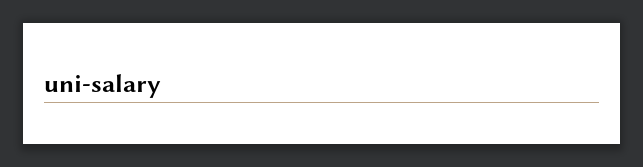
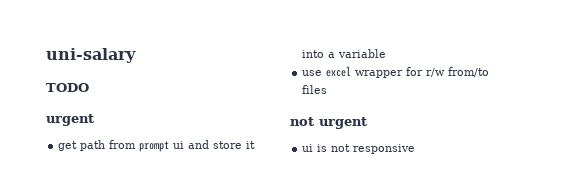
(161, 86) none -> [46,83,89,92] [46,114,94,126] [58,140,256,152] [302,49,387,58] [302,66,490,78] [302,85,328,94] [290,117,367,129] [302,144,416,154] // TODO // urgent // get path from prompt ui and store it into a variable // use excel wrapper for r/w from/to files // not urgent // ui is not responsive

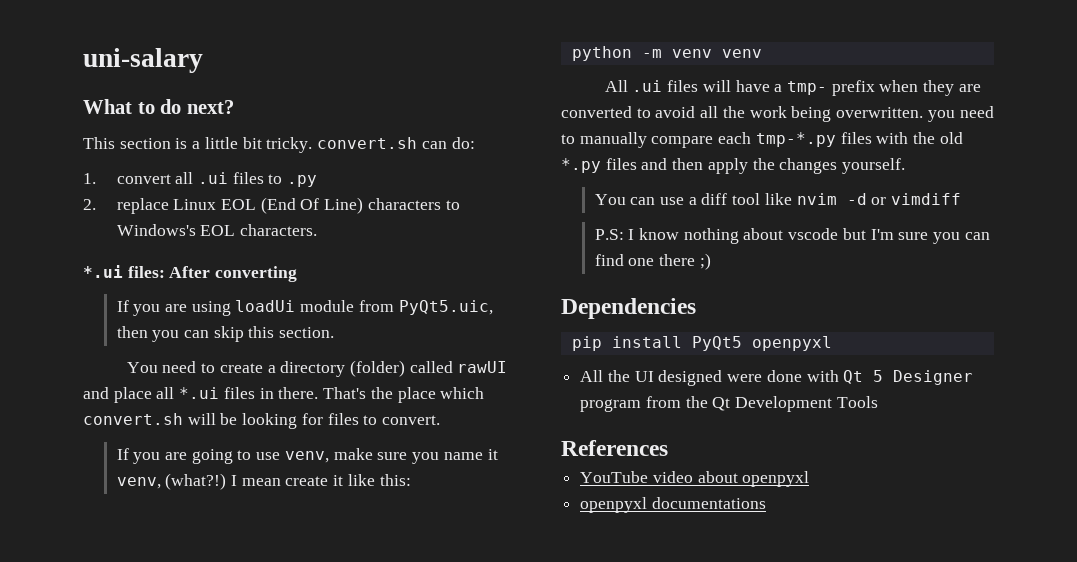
[46,83,89,92] [46,114,94,126] [58,140,256,152] [302,49,387,58] [302,66,490,78] [302,85,328,94] [290,117,367,129] [302,144,416,154] TODO // urgent // get path from prompt ui and store it into a variable // use excel wrapper for r/w from/to files // not urgent // ui is not responsive -> [83,99,234,114] [83,137,475,153] [83,172,318,187] [83,197,460,214] [116,224,318,236] [83,265,298,282] [116,300,493,316] [116,326,335,342] [126,360,508,377] [83,387,485,403] [83,413,441,429] [116,448,498,464] [116,473,411,490] [571,46,762,61] [604,80,981,96] [561,106,994,122] [561,132,963,148] [561,158,906,174] [594,193,962,205] [594,228,990,244] [594,253,711,270] [561,298,696,319] [571,336,832,351] [580,370,974,386] [580,396,878,412] [561,440,668,456] [580,471,810,487] [580,497,766,513] What to do next? // This section is a little bit tricky. convert.sh can do: // 1. convert all .ui files to .py // 2. replace Linux EOL (End Of Line) characters to Windows's EOL characters. // *.ui files: After converting // If you are using loadUi module from PyQt5.uic, then you can skip this section. // You need to create a directory (folder) called rawUI and place all *.ui files in there. That's the place which convert.sh will be looking for files to convert. // If you are going to use venv, make sure you name it venv, (what?!) I mean create it like this: // python -m venv venv // All .ui files will have a tmp- prefix when they are converted to avoid all the work being overwritten. you need to manually compare each tmp-*.py files with the old *.py files and then apply the changes yourself. // You can use a diff tool like nvim -d or vimdiff // P.S: I know nothing about vscode but I'm sure you can find one there ;) // Dependencies // pip install PyQt5 openpyxl // All the UI designed were done with Qt 5 Designer program from the Qt Development Tools // References // YouTube video about openpyxl // openpyxl documentations

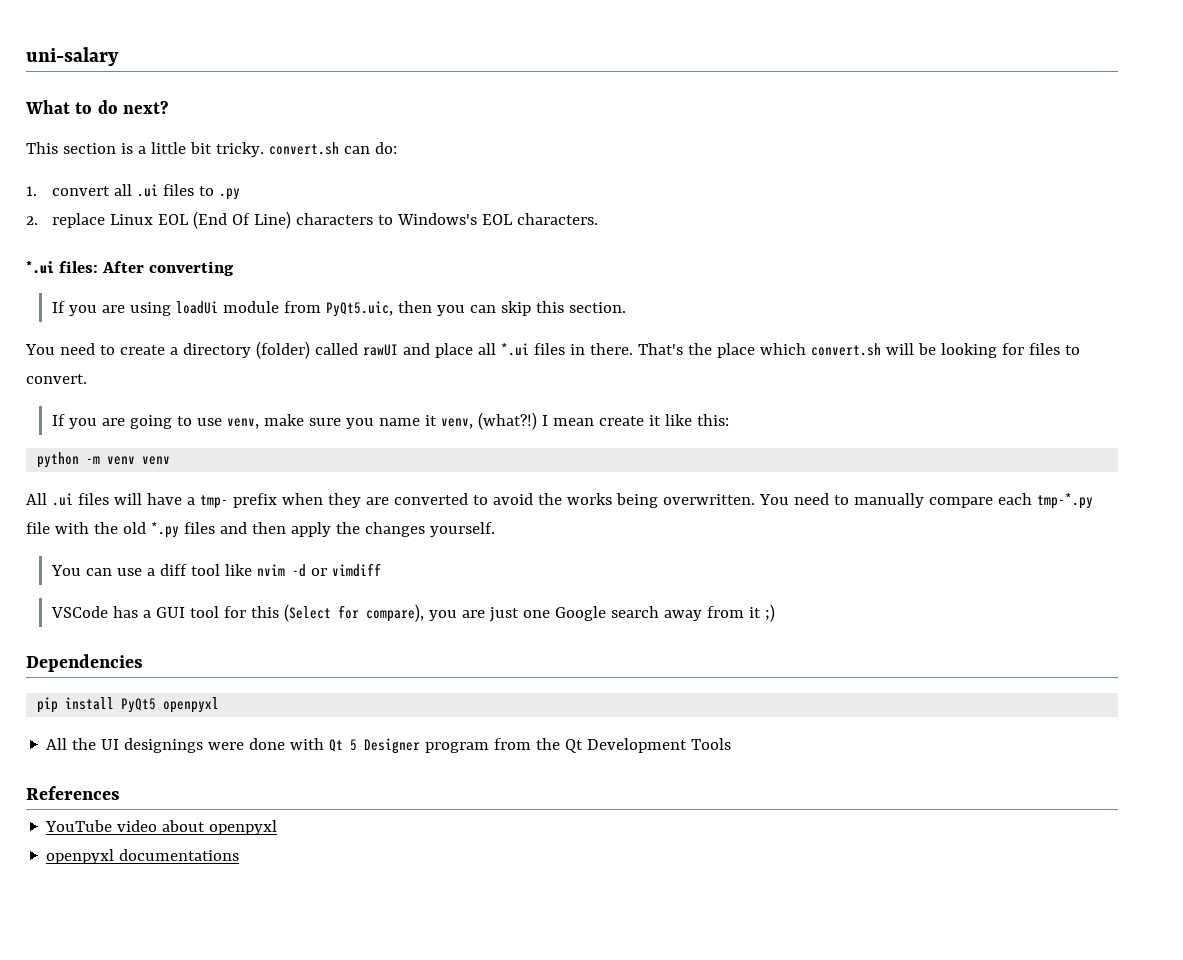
[700,106,787,118] all the work -> [537,493,612,505] the works
[927,110,955,122] you -> [758,494,789,505] You
[840,132,872,144] files -> [26,522,50,534] file
[594,228,990,244] [594,254,696,266] P.S: I know nothing about vscode but I'm sure you can find one there -> [50,604,761,622] VSCode has a GUI tool for this (Select for compare), you are just one Google search away from it
[658,370,723,386] designed -> [124,738,204,753] designings

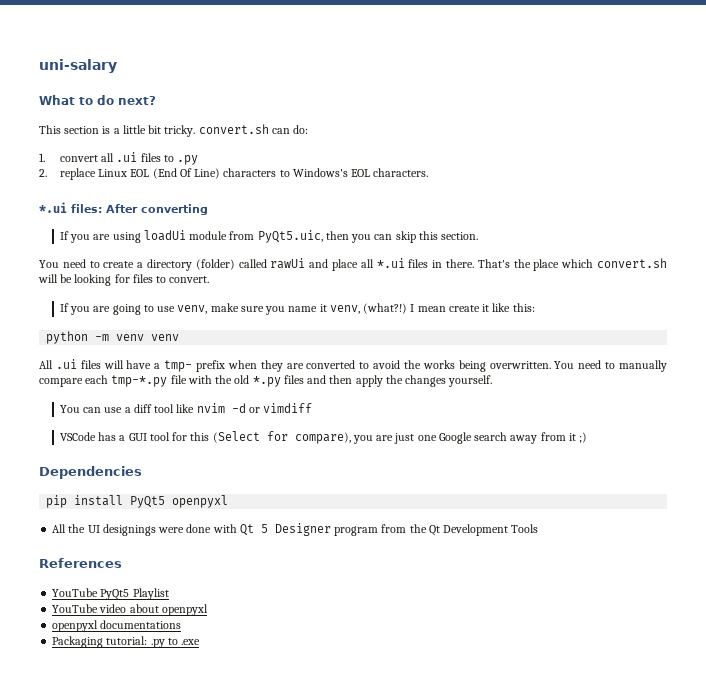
[362,344,398,356] rawUI -> [270,258,306,269] rawUi
(120, 793) none -> [52,588,169,600] // YouTube PyQt5 Playlist
(240, 855) none -> [52,636,201,648] // Packaging tutorial: .py to .exe

